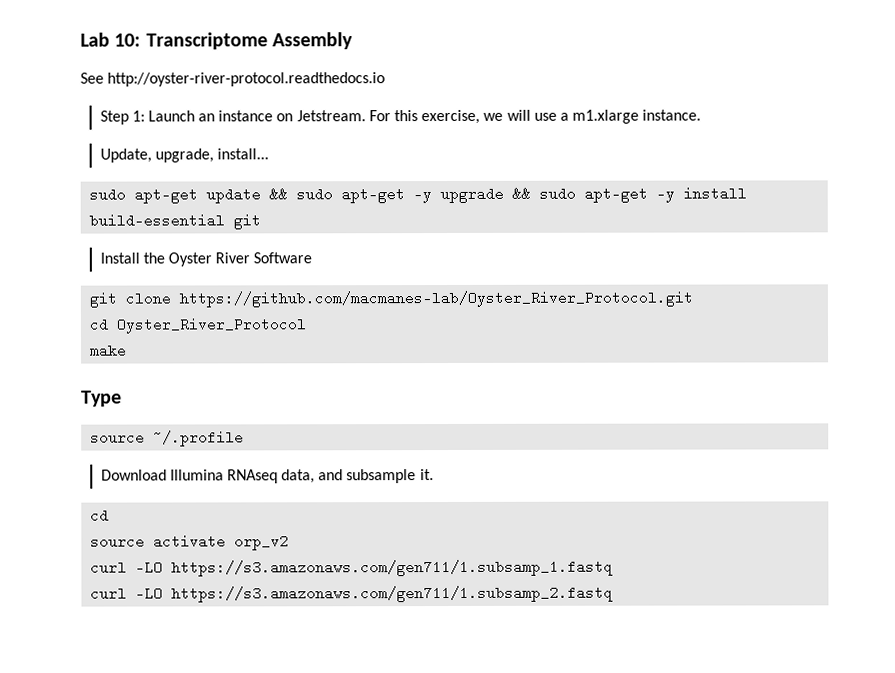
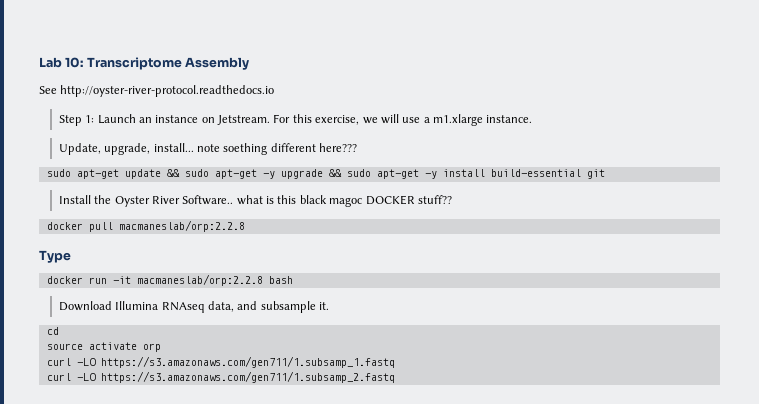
(269, 154) none -> [196,143,358,155] note soething different here???
[253,252,313,264] [89,290,694,308] [89,317,307,334] [90,343,128,358] [81,390,122,407] [90,430,245,447] Software // git clone https://github.com/macmanes-lab/Oyster_River_Protocol.git // cd Oyster_River_Protocol // make // Type // source ~/.profile -> [182,195,452,207] [46,220,245,232] [39,250,71,263] [46,274,293,286] Software.. what is this black magoc DOCKER stuff?? // docker pull macmaneslab/orp:2.2.8 // Type // docker run -it macmaneslab/orp:2.2.8 bash
[234,534,290,551] orp_v2 -> [142,343,161,352] orp

